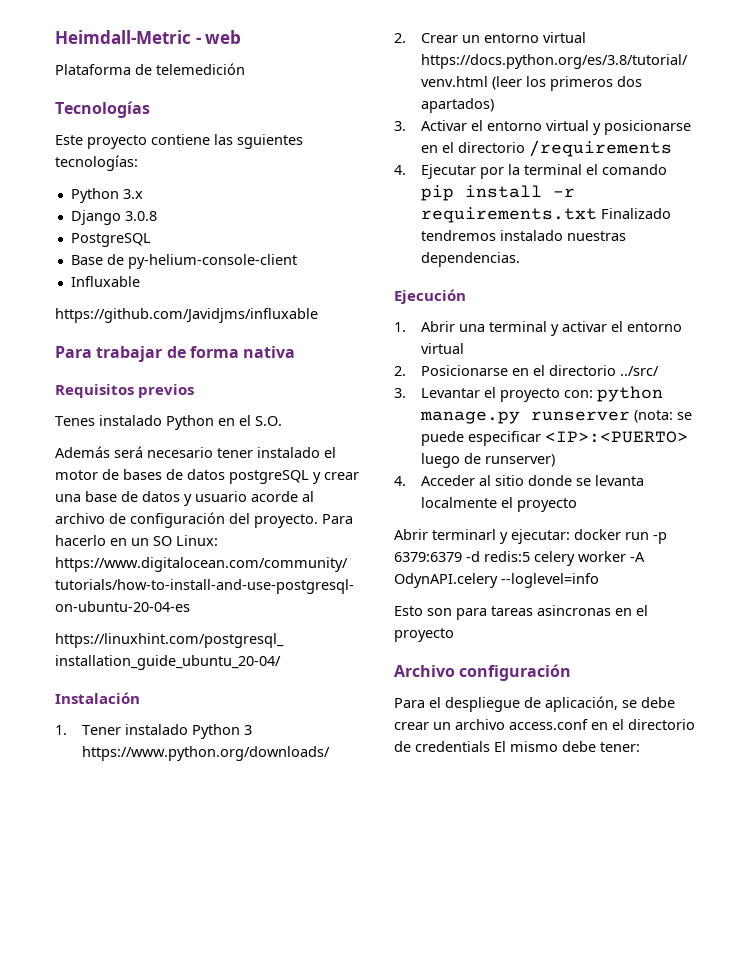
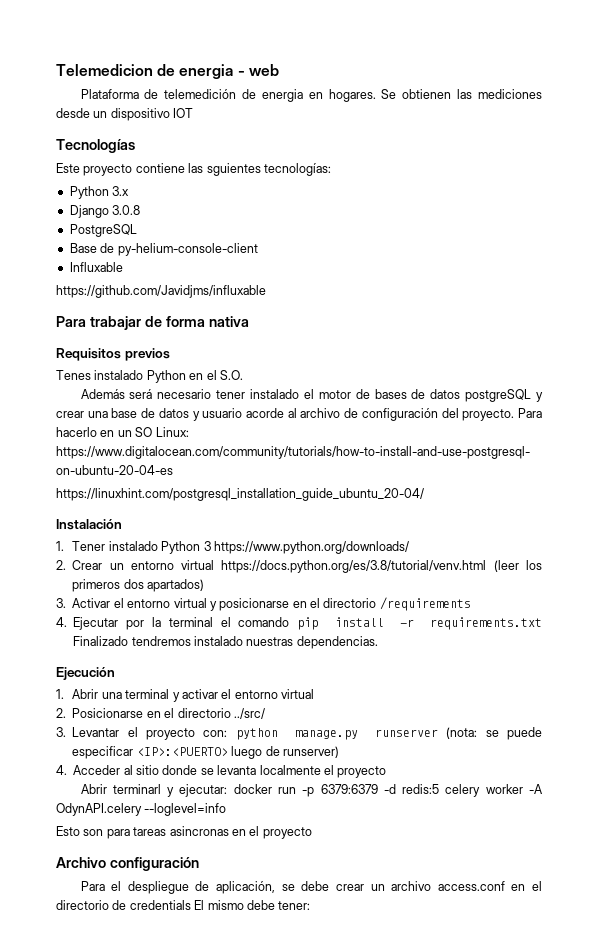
[55,30,191,44] Heimdall-Metric -> [56,64,234,79] Telemedicion de energia
(245, 69) none -> [242,89,542,102] [56,108,194,121] de energia en hogares. Se obtienen las mediciones desde un dispositivo IOT

